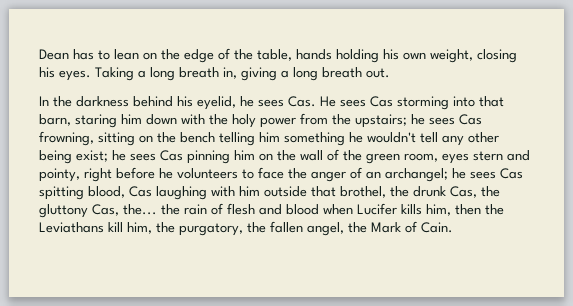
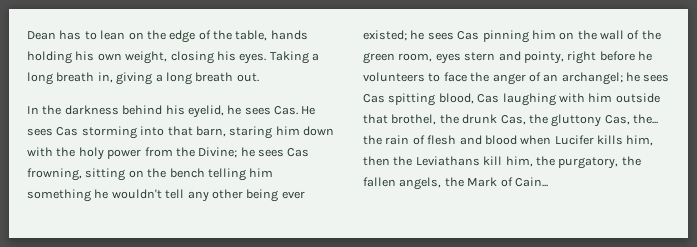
[355,114,407,128] upstairs; -> [198,147,238,158] Divine;
[76,150,108,162] exist; -> [281,191,305,199] [363,30,407,41] ever existed;
[307,222,344,236] angel, -> [399,177,442,190] angels,
[421,222,453,233] Cain. -> [514,177,548,187] Cain...

